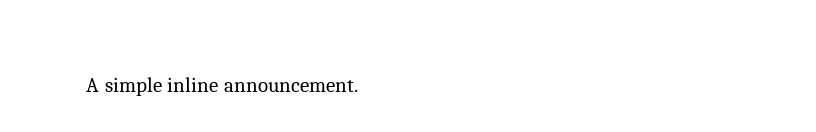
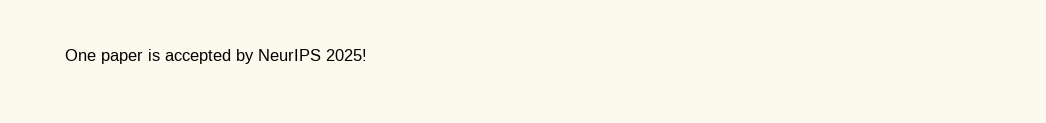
[86,77,358,96] A simple inline announcement. -> [65,49,367,64] One paper is accepted by NeurIPS 2025!

